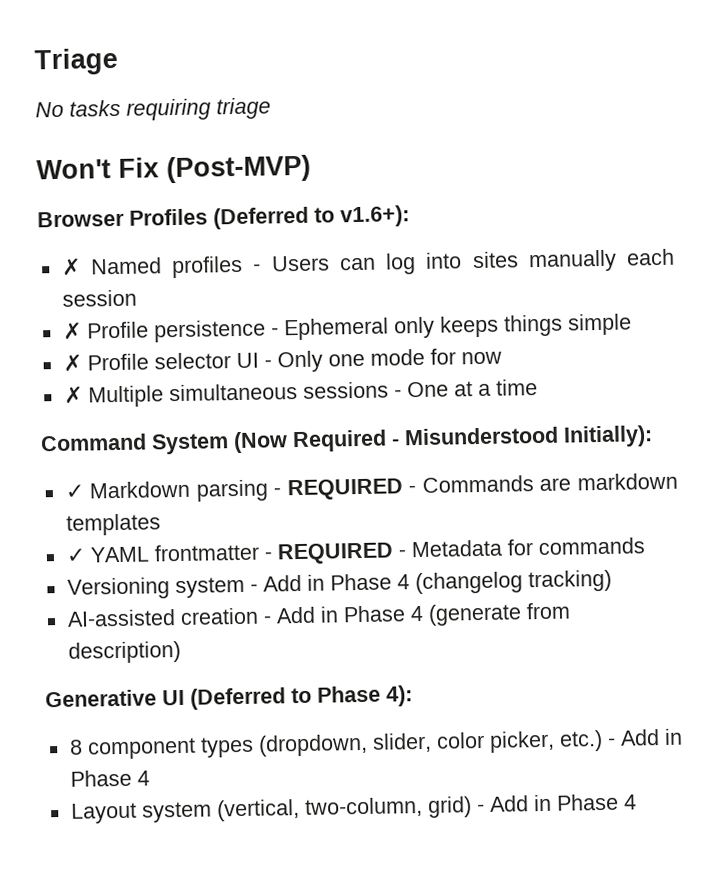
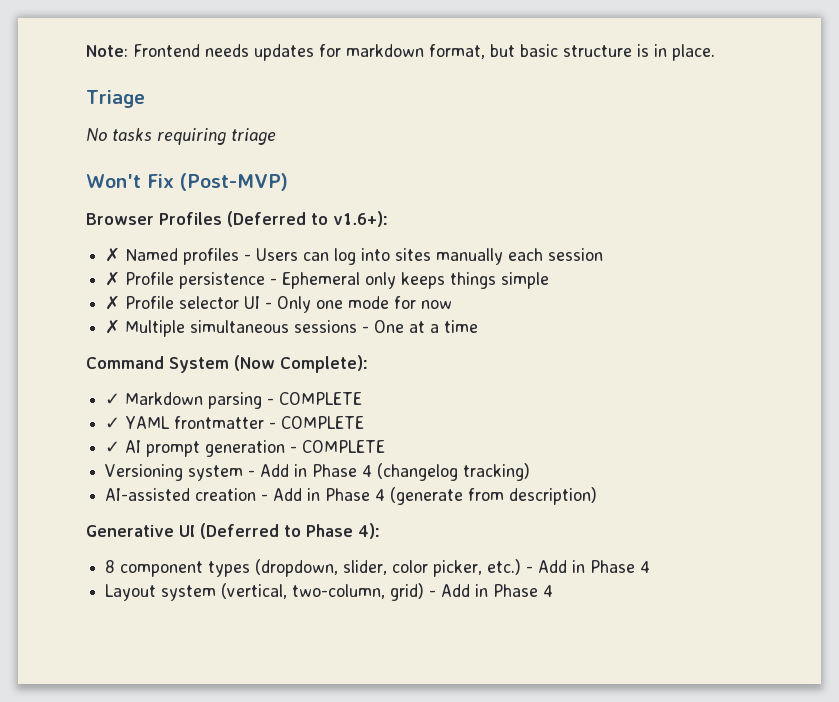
(34, 61) none -> [86,44,715,61] Note: Frontend needs updates for markdown format, but basic structure is in place. //
[292,425,653,453] Required - Misunderstood Initially): -> [280,355,368,373] Complete):
[286,472,678,501] [65,513,161,536] [65,537,645,565] REQUIRED - Commands are markdown templates // ✓ YAML frontmatter - REQUIRED - Metadata for commands -> [279,392,363,405] [105,416,365,429] [105,440,386,457] COMPLETE // ✓ YAML frontmatter - COMPLETE // ✓ AI prompt generation - COMPLETE

